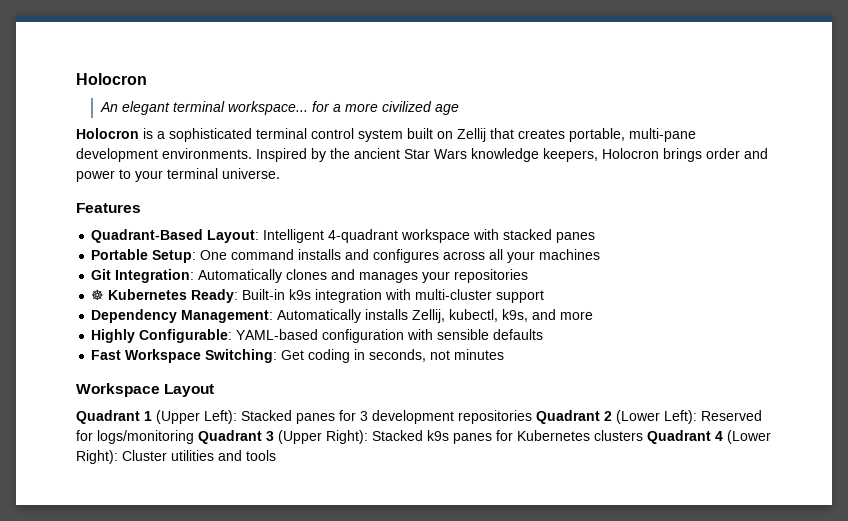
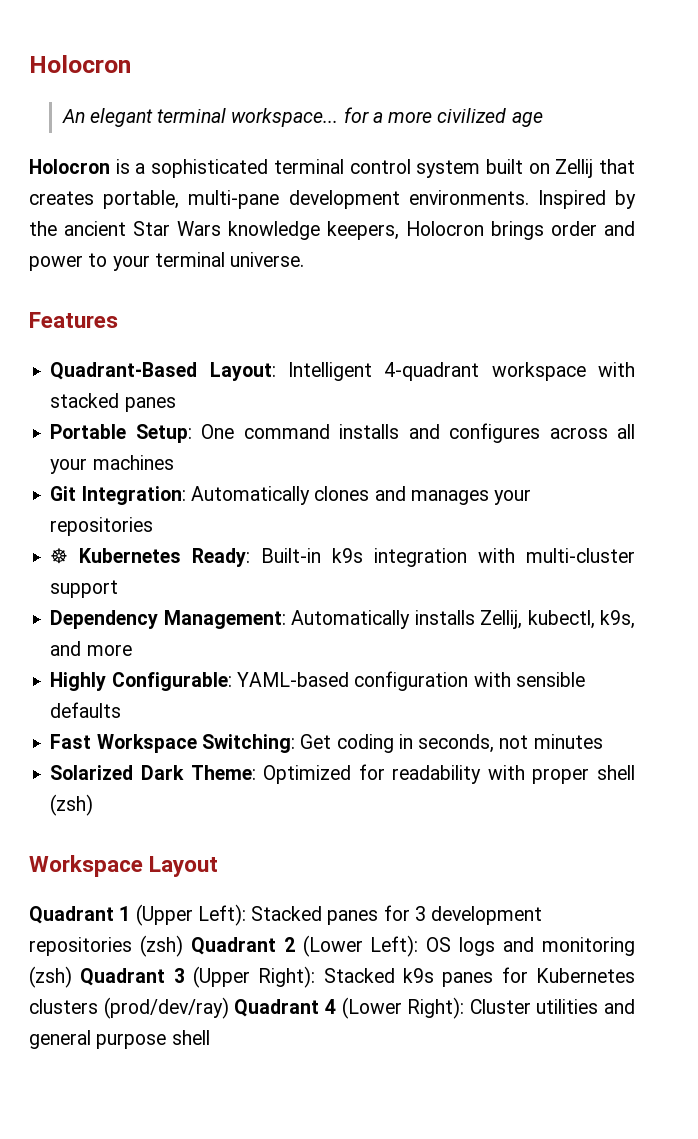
(505, 354) none -> [50,764,636,784] [50,794,94,816] // Solarized Dark Theme: Optimized for readability with proper shell (zsh)
(532, 417) none -> [139,935,183,957] (zsh)
[701,410,762,421] [76,430,194,444] Reserved for logs/monitoring -> [426,937,636,956] [29,966,72,988] OS logs and monitoring (zsh)
(643, 435) none -> [103,997,229,1019] (prod/dev/ray)
[246,450,276,461] tools -> [29,1030,210,1049] general purpose shell

